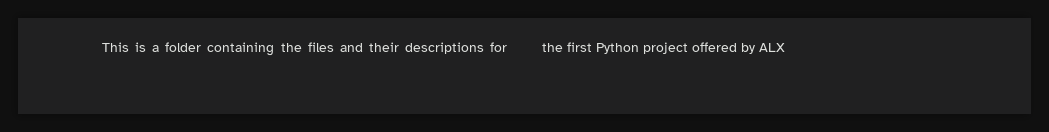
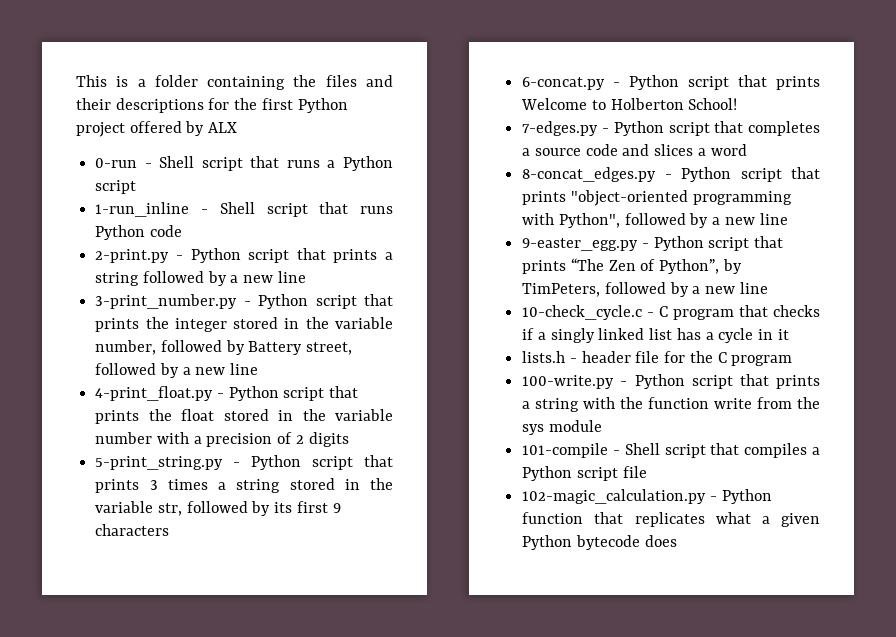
(785, 47) none -> [95,156,393,171] [95,180,137,194] [95,202,393,217] [95,225,182,240] [95,248,393,263] [95,271,306,286] [95,294,393,309] [95,317,393,332] [95,340,353,355] [95,363,259,378] [95,386,359,401] [95,409,393,424] [95,432,349,447] [95,455,393,470] [95,478,393,493] [95,501,341,516] [95,524,170,536] [522,75,820,90] [521,98,738,110] [522,121,820,136] [522,144,747,156] [522,167,820,182] [522,190,792,206] [522,213,788,228] [522,236,784,251] [522,258,742,274] [522,282,768,297] [522,305,820,320] [522,328,789,343] [522,351,793,366] [522,374,820,389] [522,397,820,412] [522,420,602,435] [522,443,820,458] [522,466,647,481] [522,489,772,504] [522,512,820,527] [522,535,677,550] // 0-run - Shell script that runs a Python script // 1-run_inline - Shell script that runs Python code // 2-print.py - Python script that prints a string followed by a new line // 3-print_number.py - Python script that prints the integer stored in the variable number, followed by Battery street, followed by a new line // 4-print_float.py - Python script that prints the float stored in the variable number with a precision of 2 digits // 5-print_string.py - Python script that prints 3 times a string stored in the variable str, followed by its first 9 characters // 6-concat.py - Python script that prints Welcome to Holberton School! // 7-edges.py - Python script that completes a source code and slices a word // 8-concat_edges.py - Python script that prints "object-oriented programming with Python", followed by a new line // 9-easter_egg.py - Python script that prints “The Zen of Python”, by TimPeters, followed by a new line // 10-check_cycle.c - C program that checks if a singly linked list has a cycle in it // lists.h - header file for the C program // 100-write.py - Python script that prints a string with the function write from the sys module // 101-compile - Shell script that compiles a Python script file // 102-magic_calculation.py - Python function that replicates what a given Python bytecode does

